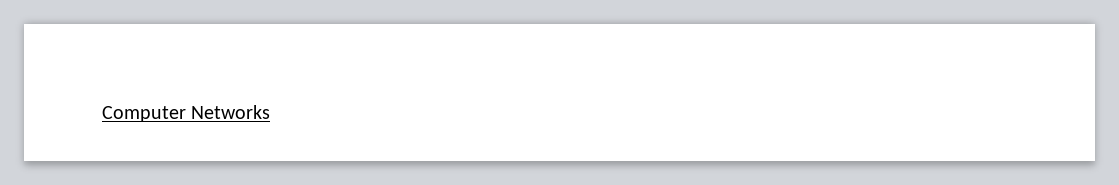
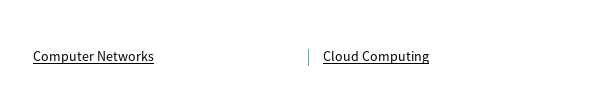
(271, 112) none -> [323,50,430,64] // Cloud Computing

